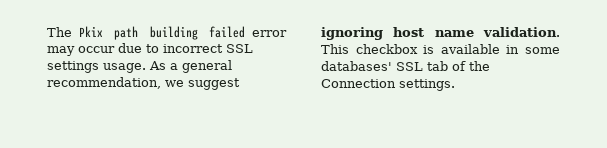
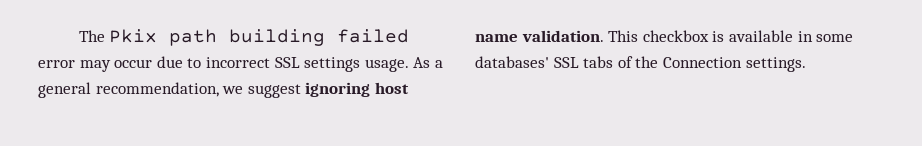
[427,61,448,71] tab -> [583,56,614,68] tabs

